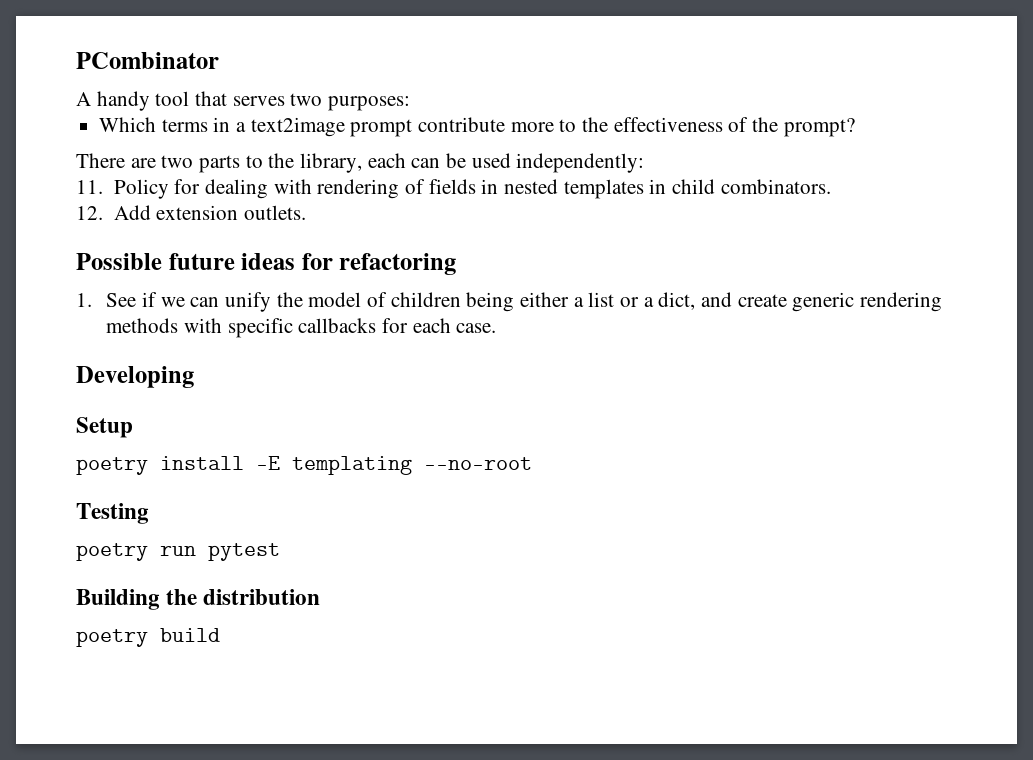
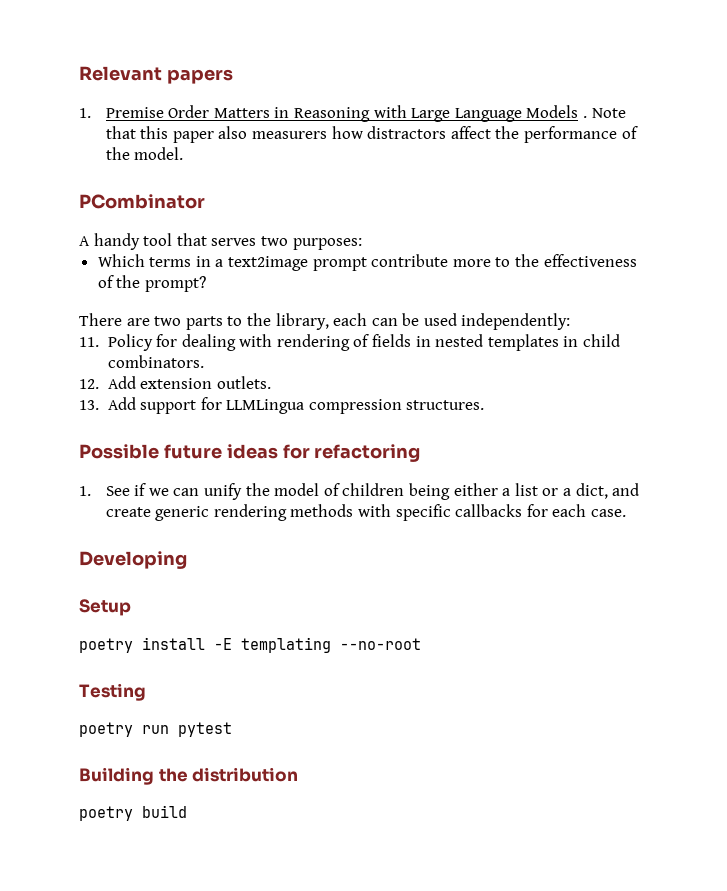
(76, 60) none -> [79,66,233,84] [79,105,626,122] [105,126,638,143] [105,147,184,160] Relevant papers // 1. Premise Order Matters in Reasoning with Large Language Models . Note that this paper also measurers how distractors affect the performance of the model. //
(306, 212) none -> [79,397,485,414] // 13. Add support for LLMLingua compression structures.

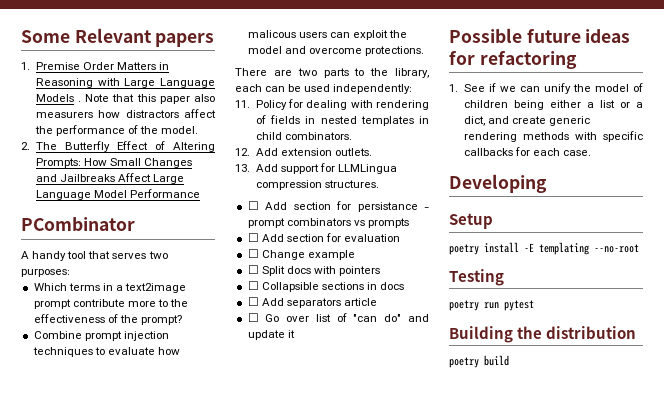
(79, 73) none -> [21,30,70,43] Some
(184, 153) none -> [21,141,215,152] [35,158,193,168] [35,173,185,184] [35,189,200,200] // 2. The Butterfly Effect of Altering Prompts: How Small Changes and Jailbreaks Affect Large Language Model Performance
(206, 284) none -> [33,331,169,341] [32,347,180,357] [247,30,408,40] [247,46,424,56] // Combine prompt injection techniques to evaluate how malicous users can exploit the model and overcome protections.
(485, 405) none -> [247,201,429,212] [247,218,409,228] [247,233,401,242] [247,249,355,260] [247,265,381,276] [247,281,405,292] [247,297,377,308] [247,313,429,322] [247,330,295,340] // ☐ Add section for persistance - prompt combinators vs prompts // ☐ Add section for evaluation // ☐ Change example // ☐ Split docs with pointers // ☐ Collapsible sections in docs // ☐ Add separators article // ☐ Go over list of "can do" and update it

